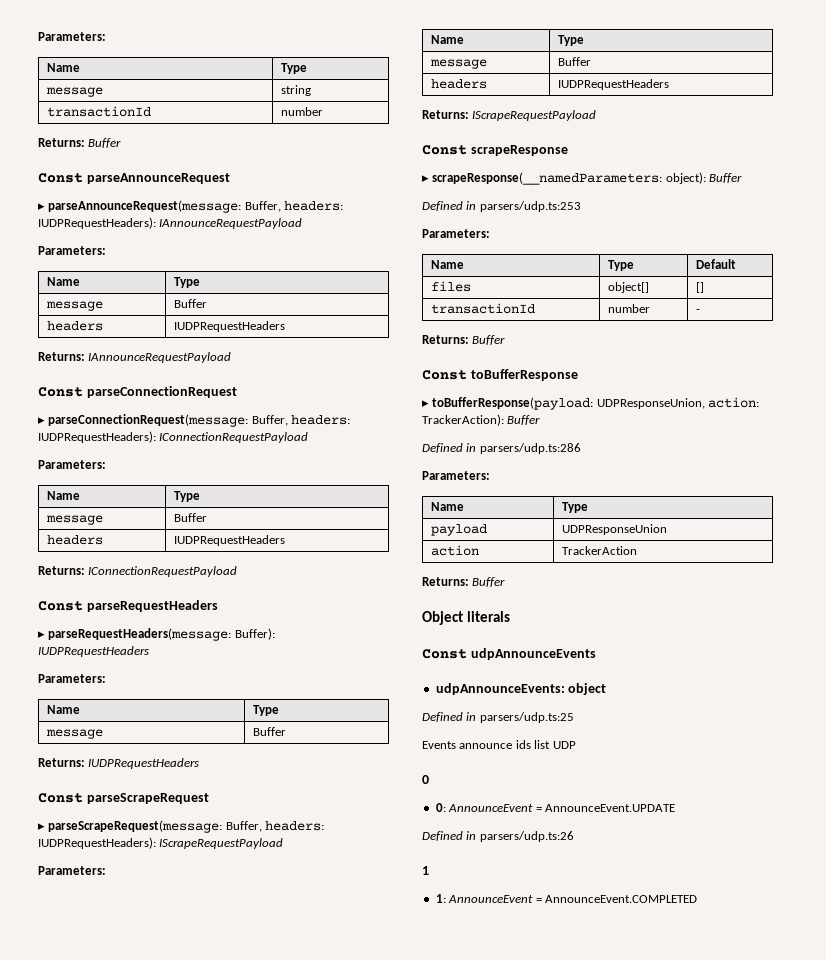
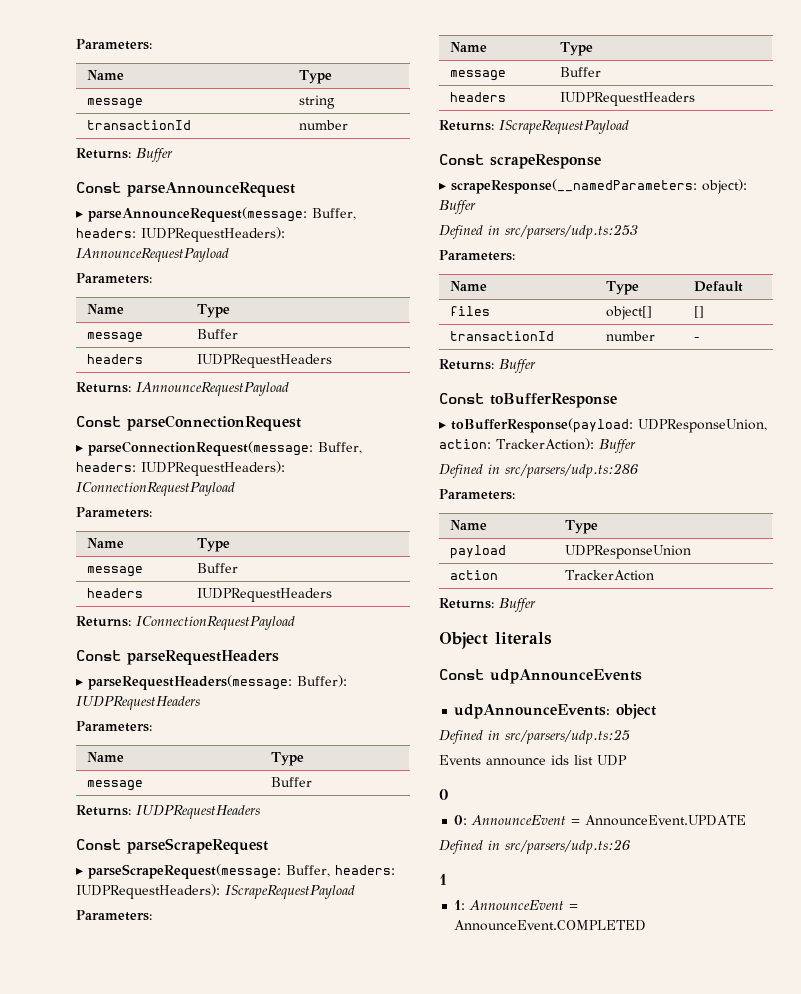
[479,201,581,212] parsers/udp.ts:253 -> [505,224,638,239] src/parsers/udp.ts:253
[479,443,581,454] parsers/udp.ts:286 -> [505,463,638,478] src/parsers/udp.ts:286
[479,712,574,723] parsers/udp.ts:25 -> [505,729,630,744] src/parsers/udp.ts:25
[479,831,574,842] parsers/udp.ts:26 -> [505,839,630,854] src/parsers/udp.ts:26

